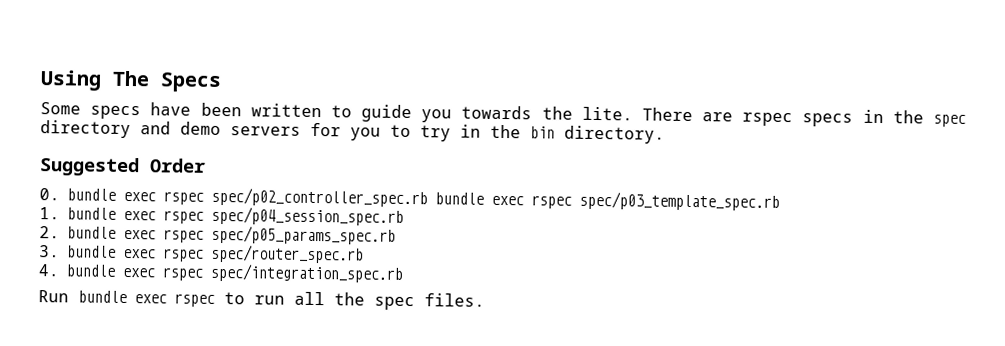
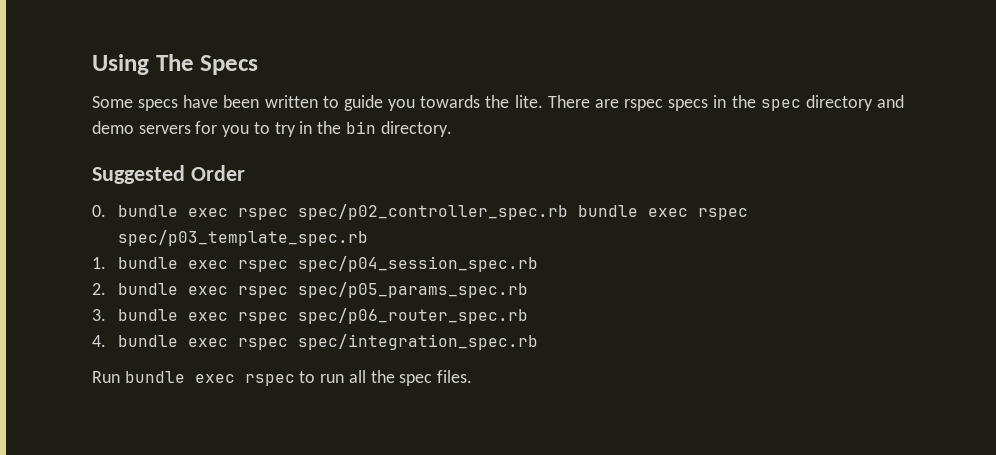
[211,244,364,264] spec/router_spec.rb -> [298,308,529,324] spec/p06_router_spec.rb

